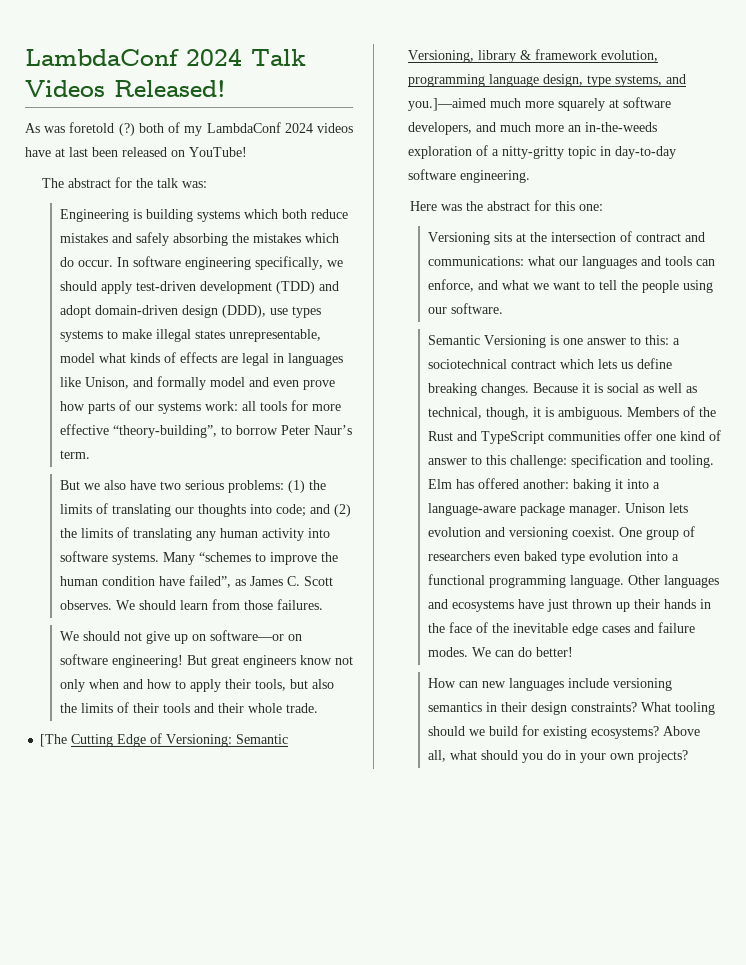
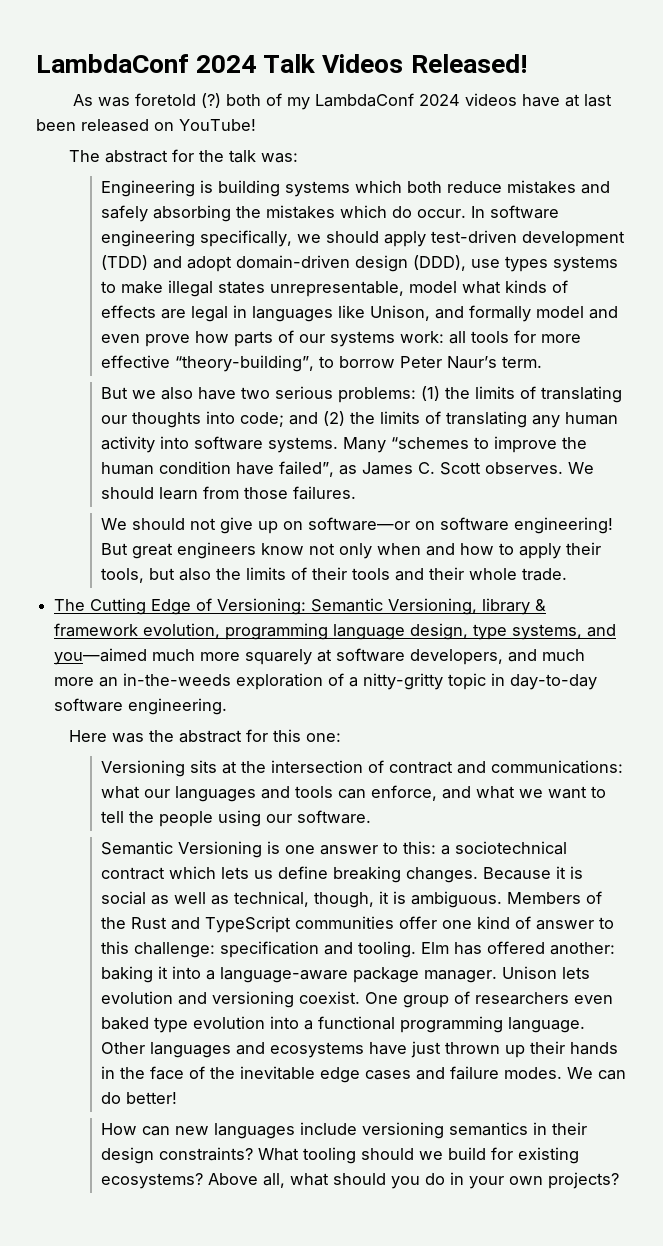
[40,734,68,747] [The -> [54,599,86,611] The
[408,98,487,111] you.]—aimed -> [54,648,148,665] you—aimed

